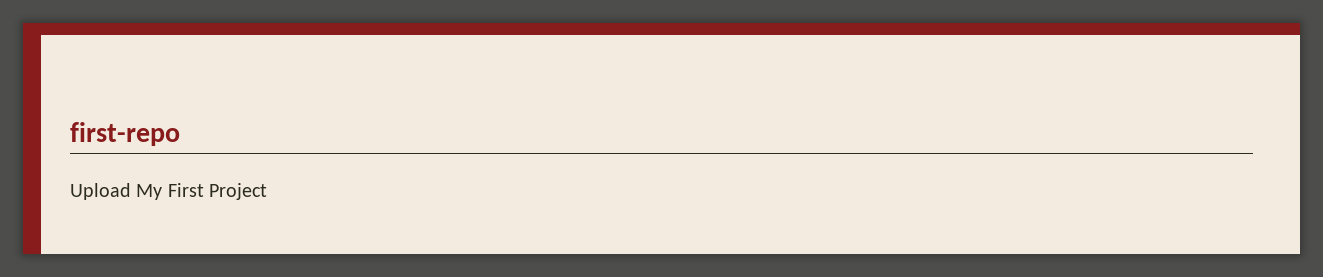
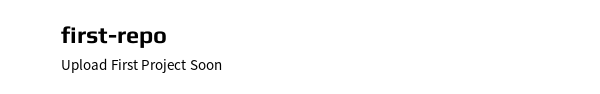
[136,184,163,200] My -> (107, 65) none
(268, 191) none -> [189,60,222,70] Soon

